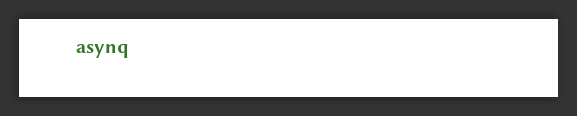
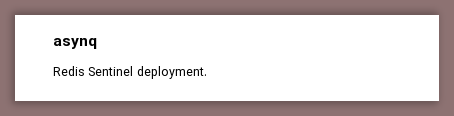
(129, 51) none -> [53,66,207,79] // Redis Sentinel deployment.

